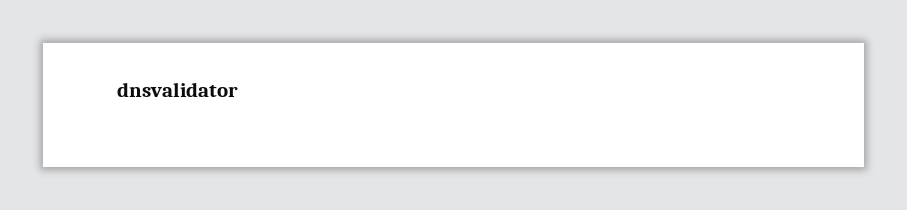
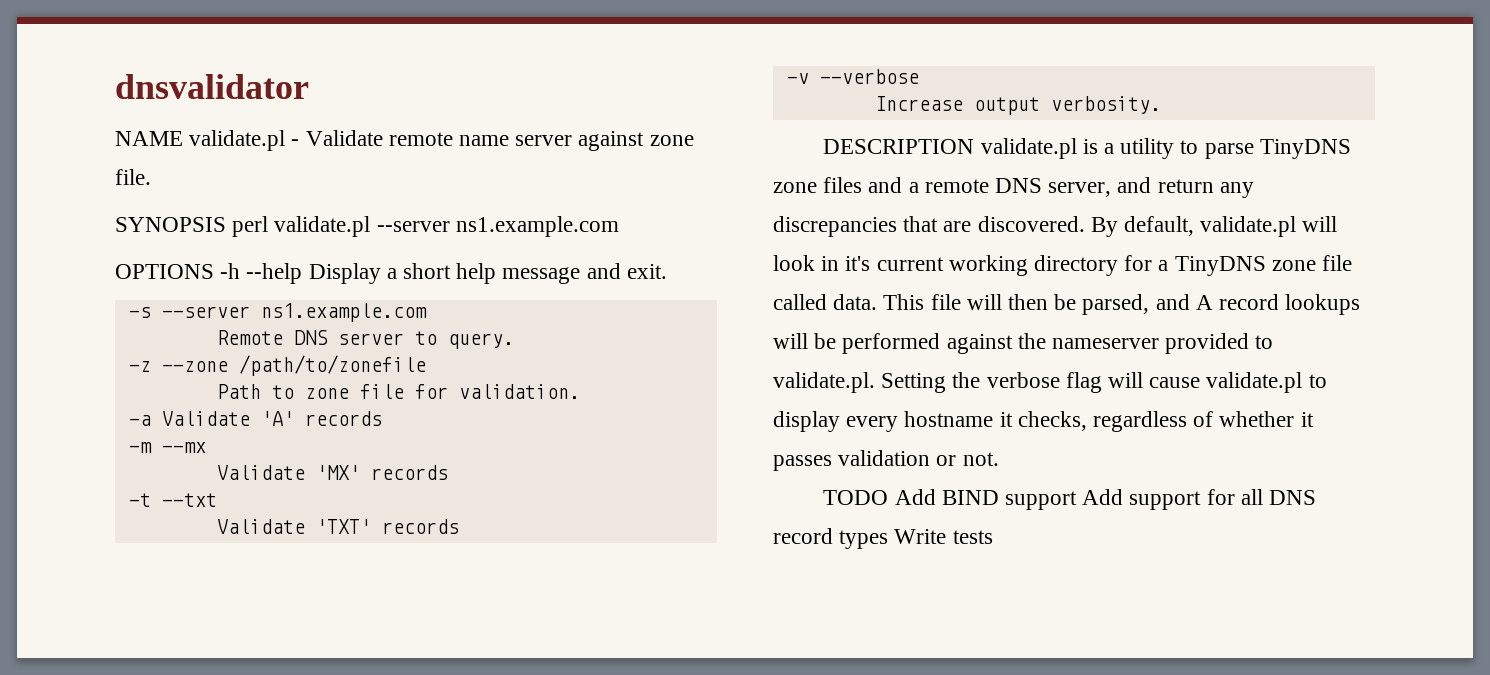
(238, 89) none -> [115,130,694,151] [115,169,151,185] [115,216,619,237] [115,263,667,284] [128,303,427,322] [216,330,514,349] [128,355,426,376] [216,384,580,399] [128,411,382,426] [128,442,206,453] [216,465,448,480] [128,493,217,507] [216,519,459,534] [786,69,919,84] [874,96,1161,115] [823,138,1351,159] [773,177,1254,198] [773,216,1338,237] [773,255,1353,276] [773,294,1361,315] [773,333,1274,354] [773,372,1327,393] [773,411,1314,432] [773,450,999,471] [823,489,1317,510] [773,528,993,549] // NAME validate.pl - Validate remote name server against zone file. // SYNOPSIS perl validate.pl --server ns1.example.com // OPTIONS -h --help Display a short help message and exit. // -s --server ns1.example.com // Remote DNS server to query. // -z --zone /path/to/zonefile // Path to zone file for validation. // -a Validate 'A' records // -m --mx // Validate 'MX' records // -t --txt // Validate 'TXT' records // -v --verbose // Increase output verbosity. // DESCRIPTION validate.pl is a utility to parse TinyDNS zone files and a remote DNS server, and return any discrepancies that are discovered. By default, validate.pl will look in it's current working directory for a TinyDNS zone file called data. This file will then be parsed, and A record lookups will be performed against the nameserver provided to validate.pl. Setting the verbose flag will cause validate.pl to display every hostname it checks, regardless of whether it passes validation or not. // TODO Add BIND support Add support for all DNS record types Write tests

